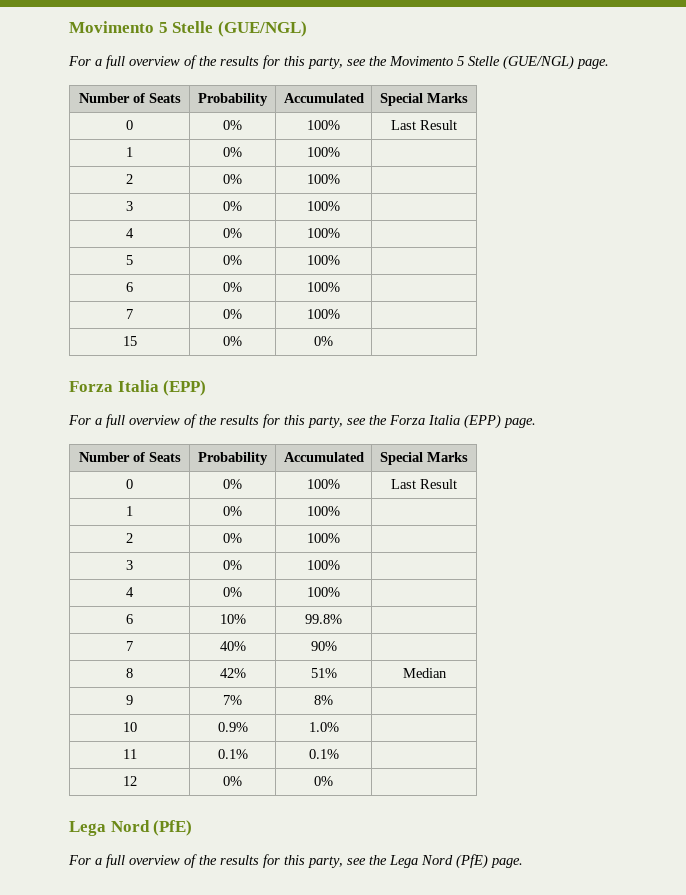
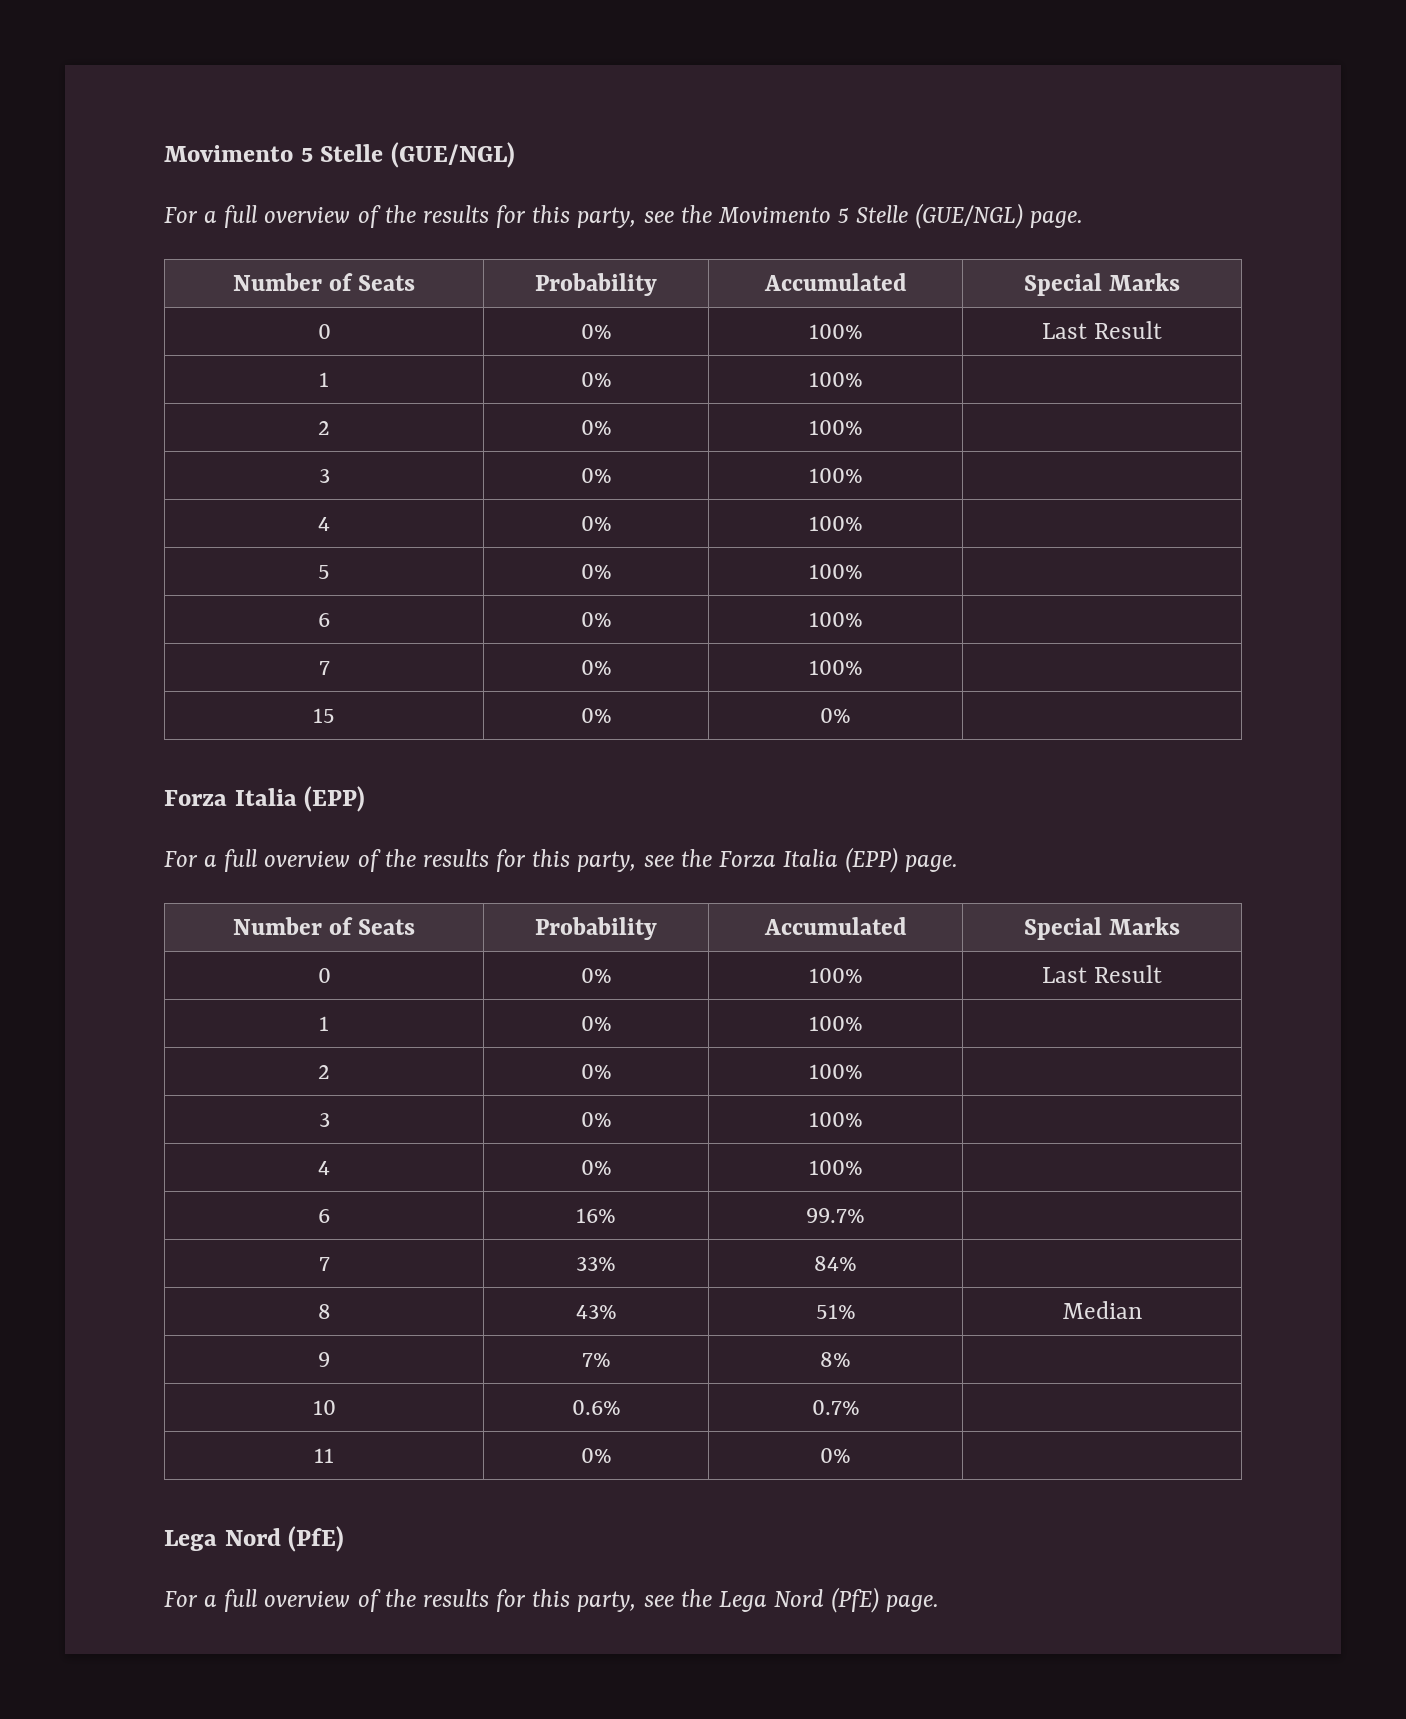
[219,614,246,624] [305,614,342,624] [126,641,133,651] [219,641,246,651] [310,641,337,651] 10% | 99.8% | // 7 | 40% | 90% -> [576,1208,616,1223] [806,1208,865,1223] [318,1257,330,1271] [576,1257,616,1271] [814,1256,857,1271] 16% | 99.7% | // 7 | 33% | 84%
[219,668,246,678] 42% -> [575,1305,617,1319] 43%
[217,722,248,732] [308,722,339,732] 0.9% | 1.0% -> [571,1400,621,1415] [811,1400,860,1415] 0.6% | 0.7%
[217,749,248,759] [308,749,339,759] [122,776,137,786] | 0.1% | 0.1% | // 12 -> (334, 1455) none

